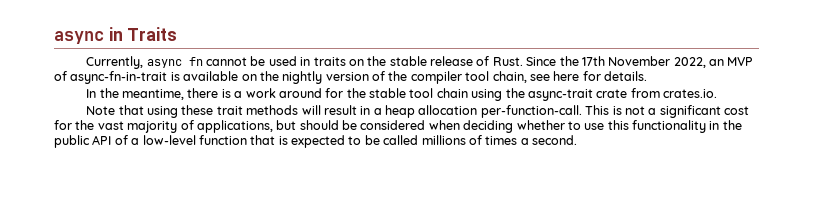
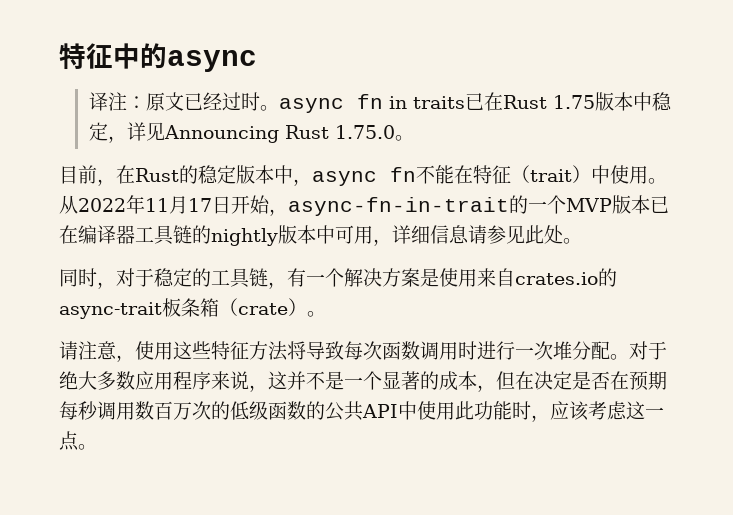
[54,27,178,44] [86,56,754,69] [54,71,647,84] [86,88,718,101] [86,105,750,118] [54,120,742,133] [54,135,577,148] async in Traits // Currently, async fn cannot be used in traits on the stable release of Rust. Since the 17th November 2022, an MVP of async-fn-in-trait is available on the nightly version of the compiler tool chain, see here for details. // In the meantime, there is a work around for the stable tool chain using the async-trait crate from crates.io. // Note that using these trait methods will result in a heap allocation per-function-call. This is not a significant cost for the vast majority of applications, but should be considered when deciding whether to use this functionality in the public API of a low-level function that is expected to be called millions of times a second. -> [59,43,257,72] [88,92,672,113] [88,122,414,143] [59,165,667,186] [59,195,669,216] [59,225,582,246] [59,268,617,289] [59,298,326,319] [59,341,667,362] [59,371,667,392] [59,401,664,422] [59,431,97,451] 特征中的async // 译注：原文已经过时。async fn in traits已在Rust 1.75版本中稳定，详见Announcing Rust 1.75.0。 // 目前，在Rust的稳定版本中，async fn不能在特征（trait）中使用。从2022年11月17日开始，async-fn-in-trait的一个MVP版本已在编译器工具链的nightly版本中可用，详细信息请参见此处。 // 同时，对于稳定的工具链，有一个解决方案是使用来自crates.io的async-trait板条箱（crate）。 // 请注意，使用这些特征方法将导致每次函数调用时进行一次堆分配。对于绝大多数应用程序来说，这并不是一个显著的成本，但在决定是否在预期每秒调用数百万次的低级函数的公共API中使用此功能时，应该考虑这一点。

